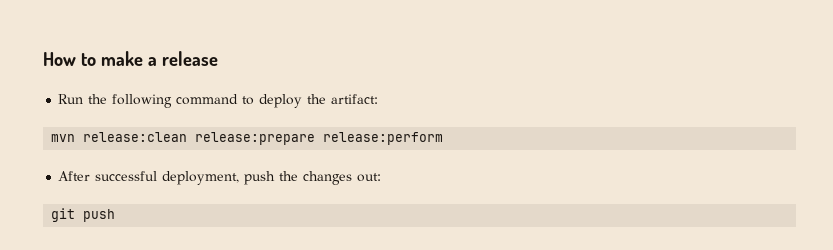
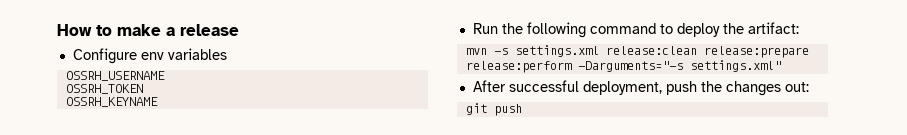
(218, 58) none -> [72,48,227,64] [65,71,165,81] [65,84,143,94] [65,97,158,107] // Configure env variables // OSSRH_USERNAME // OSSRH_TOKEN // OSSRH_KEYNAME
(76, 138) none -> [493,45,599,57] -s settings.xml
(444, 138) none -> [577,60,781,72] -Darguments="-s settings.xml"

